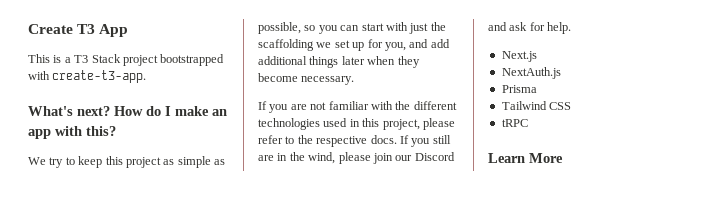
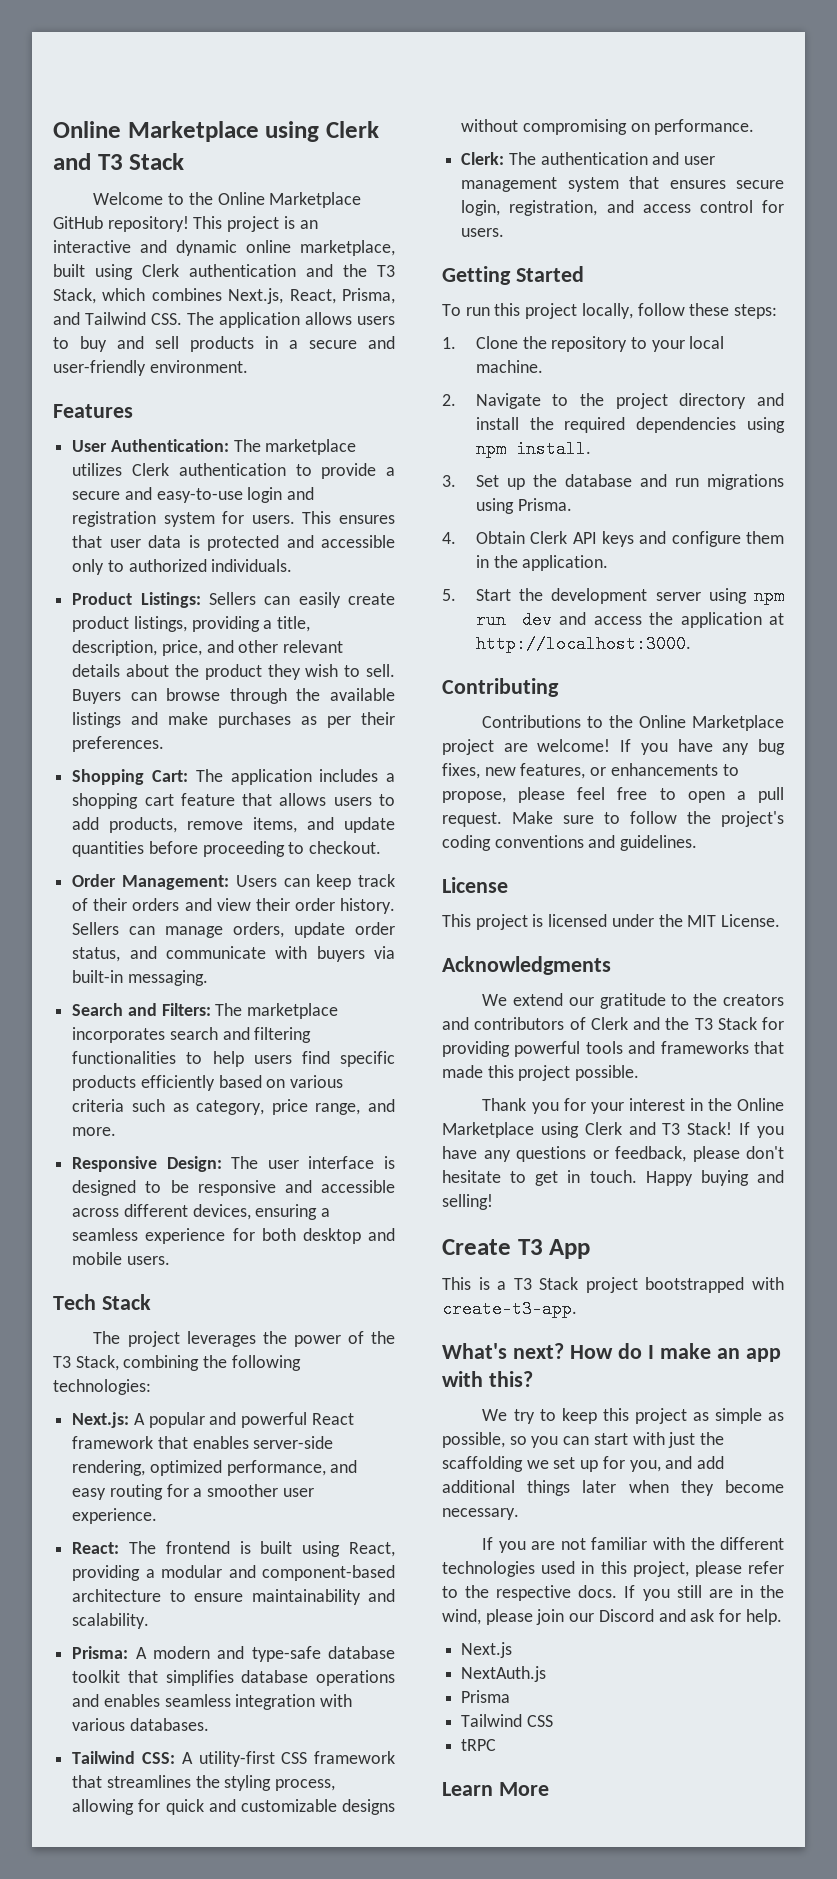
(28, 29) none -> [53,121,379,142] [53,153,185,170] [93,192,362,208] [53,216,318,232] [53,240,395,256] [53,264,395,280] [53,288,395,304] [53,312,395,328] [53,336,395,352] [53,360,248,376] [53,404,133,418] [72,439,357,455] [72,463,395,479] [72,487,315,503] [72,511,396,527] [72,535,395,551] [72,559,293,575] [72,592,395,608] [72,616,311,632] [72,640,344,656] [72,664,395,680] [72,688,396,704] [72,712,395,728] [72,736,165,752] [72,769,395,785] [72,793,395,809] [72,817,395,833] [72,841,382,857] [72,874,395,890] [72,898,395,914] [72,922,395,938] [72,946,395,962] [72,970,208,986] [72,1003,339,1019] [72,1027,312,1043] [72,1051,395,1067] [72,1075,344,1091] [72,1099,395,1115] [72,1127,117,1136] [72,1156,396,1172] [72,1180,395,1196] [72,1204,331,1220] [72,1228,395,1244] [72,1252,170,1265] [53,1294,151,1310] [93,1331,395,1347] [53,1355,301,1371] [53,1379,151,1395] [72,1412,354,1428] [72,1436,334,1449] [72,1460,358,1476] [72,1484,314,1500] [72,1508,158,1524] [72,1541,395,1557] [72,1565,395,1581] [72,1589,395,1605] [72,1613,150,1629] [72,1646,395,1662] [72,1670,395,1686] [72,1694,353,1710] [72,1718,209,1731] [72,1751,395,1767] [72,1775,336,1791] [72,1799,395,1815] [461,119,755,135] [461,152,716,165] [461,176,784,192] [461,200,784,216] [461,228,505,237] [442,266,584,285] [442,303,778,319] [442,336,725,352] [475,360,543,373] [442,393,784,409] [475,417,785,433] [475,440,591,458] [442,474,784,490] [475,498,572,514] [442,531,784,547] [475,555,609,571] [442,587,784,605] [475,611,784,629] [475,635,691,653] [442,678,559,697] [482,715,784,731] [442,739,785,755] [442,763,739,779] [442,787,784,803] [442,811,784,827] [442,835,698,851] [442,877,508,893] [442,914,781,930] [442,956,611,975] [482,993,784,1009] [442,1017,784,1030] [442,1041,784,1057] [442,1065,640,1081] [482,1098,784,1114] [442,1122,784,1138] [442,1146,784,1162] [442,1170,784,1186] [442,1194,493,1210] Online Marketplace using Clerk and T3 Stack // Welcome to the Online Marketplace GitHub repository! This project is an interactive and dynamic online marketplace, built using Clerk authentication and the T3 Stack, which combines Next.js, React, Prisma, and Tailwind CSS. The application allows users to buy and sell products in a secure and user-friendly environment. // Features // User Authentication: The marketplace utilizes Clerk authentication to provide a secure and easy-to-use login and registration system for users. This ensures that user data is protected and accessible only to authorized individuals. // Product Listings: Sellers can easily create product listings, providing a title, description, price, and other relevant details about the product they wish to sell. Buyers can browse through the available listings and make purchases as per their preferences. // Shopping Cart: The application includes a shopping cart feature that allows users to add products, remove items, and update quantities before proceeding to checkout. // Order Management: Users can keep track of their orders and view their order history. Sellers can manage orders, update order status, and communicate with buyers via built-in messaging. // Search and Filters: The marketplace incorporates search and filtering functionalities to help users find specific products efficiently based on various criteria such as category, price range, and more. // Responsive Design: The user interface is designed to be responsive and accessible across different devices, ensuring a seamless experience for both desktop and mobile users. // Tech Stack // The project leverages the power of the T3 Stack, combining the following technologies: // Next.js: A popular and powerful React framework that enables server-side rendering, optimized performance, and easy routing for a smoother user experience. // React: The frontend is built using React, providing a modular and component-based architecture to ensure maintainability and scalability. // Prisma: A modern and type-safe database toolkit that simplifies database operations and enables seamless integration with various databases. // Tailwind CSS: A utility-first CSS framework that streamlines the styling process, allowing for quick and customizable designs without compromising on performance. // Clerk: The authentication and user management system that ensures secure login, registration, and access control for users. // Getting Started // To run this project locally, follow these steps: // 1. Clone the repository to your local machine. // 2. Navigate to the project directory and install the required dependencies using npm install. // 3. Set up the database and run migrations using Prisma. // 4. Obtain Clerk API keys and configure them in the application. // 5. Start the development server using npm run dev and access the application at http://localhost:3000. // Contributing // Contributions to the Online Marketplace project are welcome! If you have any bug fixes, new features, or enhancements to propose, please feel free to open a pull request. Make sure to follow the project's coding conventions and guidelines. // License // This project is licensed under the MIT License. // Acknowledgments // We extend our gratitude to the creators and contributors of Clerk and the T3 Stack for providing powerful tools and frameworks that made this project possible. // Thank you for your interest in the Online Marketplace using Clerk and T3 Stack! If you have any questions or feedback, please don't hesitate to get in touch. Happy buying and selling! //

